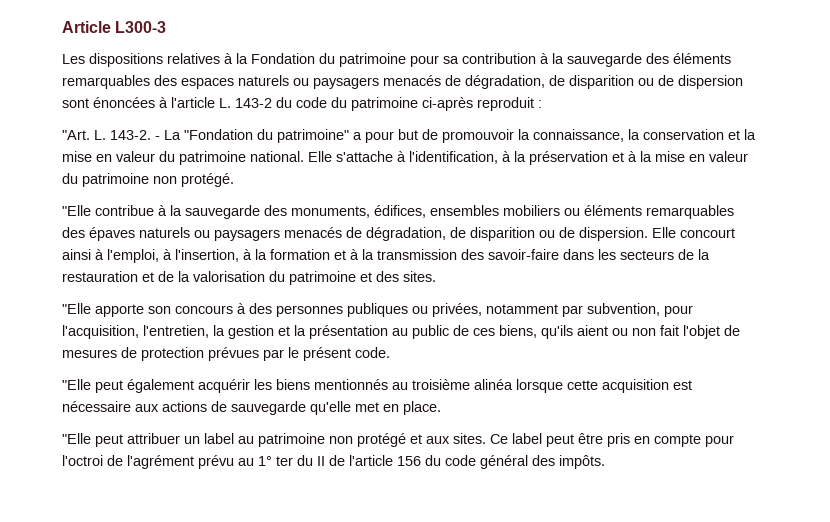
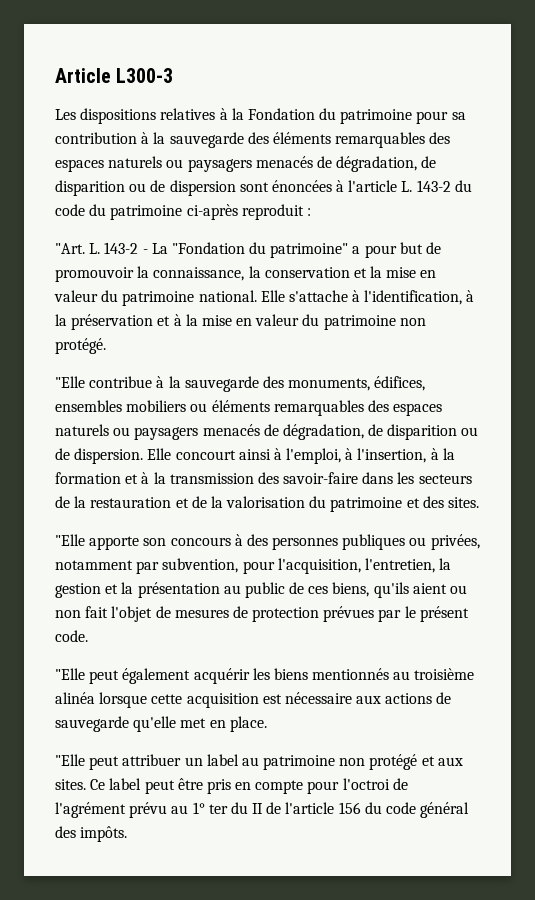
[110,130,151,140] 143-2. -> [104,242,139,254] 143-2
[89,227,135,241] épaves -> [393,403,443,416] espaces

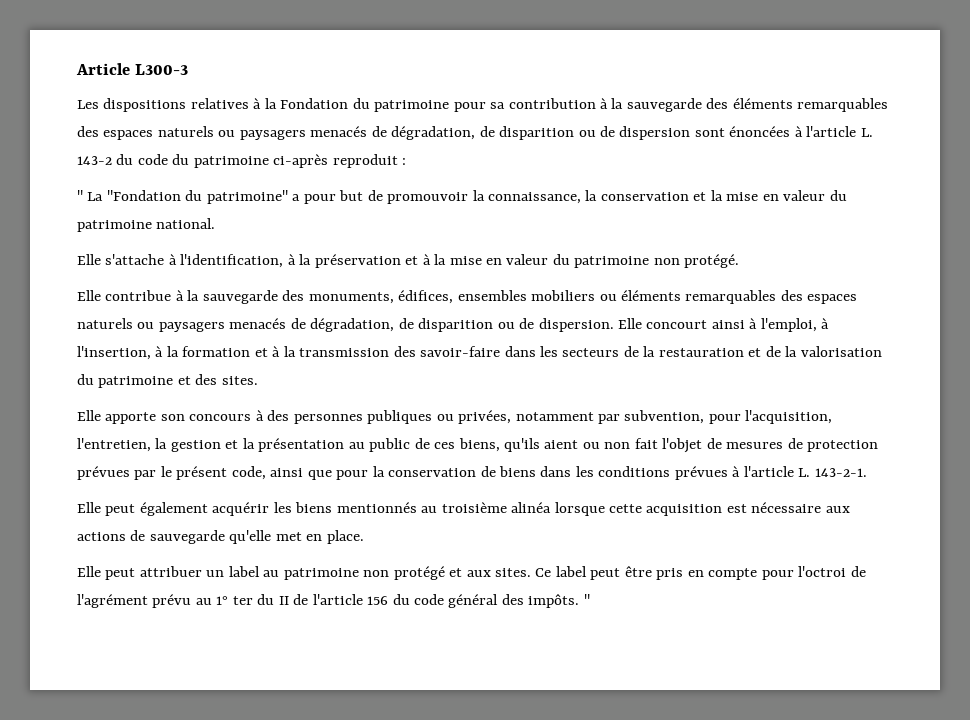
[55,242,148,254] "Art. L. 143-2 - -> [77,190,83,201] "
(257, 296) none -> (216, 223) //
[55,376,85,388] "Elle -> [77,290,101,301] Elle
[55,534,85,546] "Elle -> [77,410,101,421] Elle
[55,630,88,642] [55,668,85,680] code. // "Elle -> [231,466,867,480] [77,502,101,513] code, ainsi que pour la conservation de biens dans les conditions prévues à l'article L. 143-2-1. // Elle
[55,754,85,766] "Elle -> [77,566,101,577] Elle
(128, 834) none -> [583,594,590,605] "

